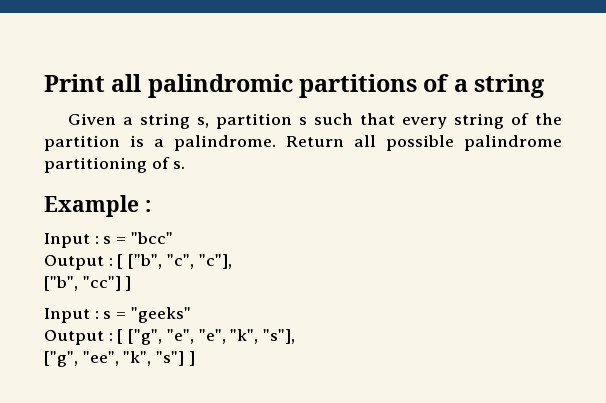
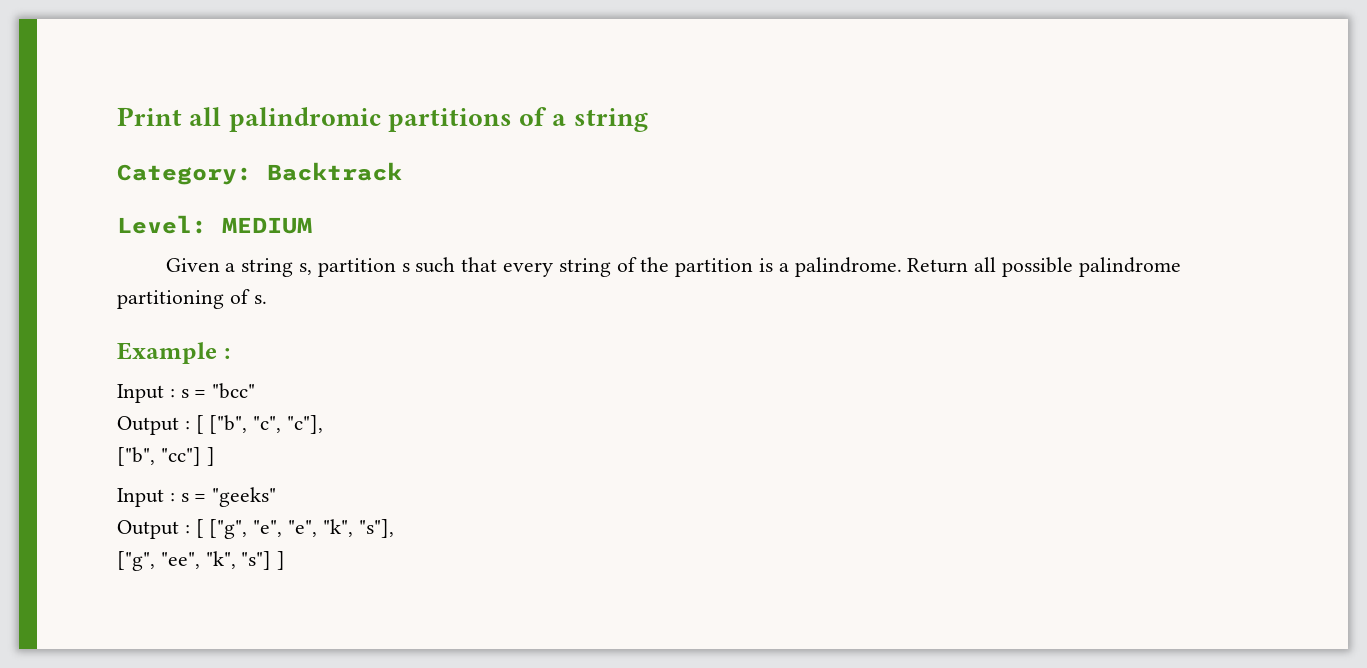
(546, 86) none -> [117,162,402,185] [117,215,312,234] // Category: Backtrack // Level: MEDIUM

